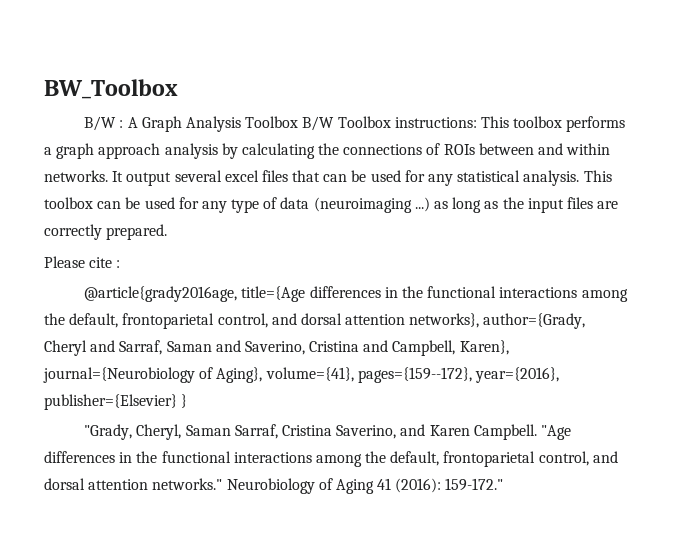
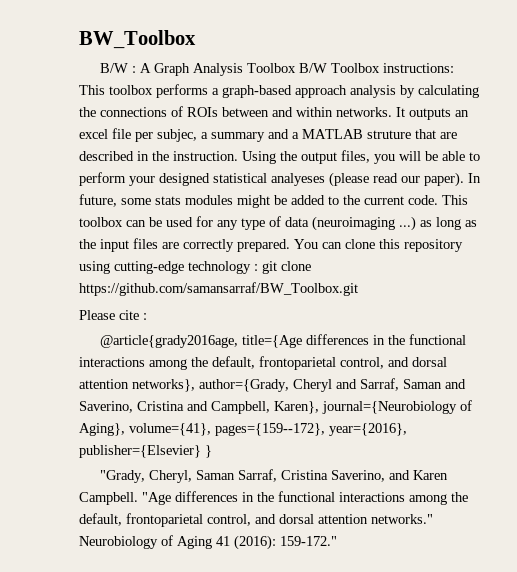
[56,143,95,159] graph -> [222,85,292,98] graph-based
[126,170,580,186] output several excel files that can be used for any statistical analysis. -> [409,108,469,120] [79,128,457,142] [79,150,480,164] [79,172,481,187] [79,194,438,208] outputs an excel file per subjec, a summary and a MATLAB struture that are described in the instruction. Using the output files, you will be able to perform your designed statistical analyeses (please read our paper). In future, some stats modules might be added to the current code.
(168, 232) none -> [294,239,463,252] [79,261,311,274] [79,282,358,296] You can clone this repository using cutting-edge technology : git clone https://github.com/samansarraf/BW_Toolbox.git

